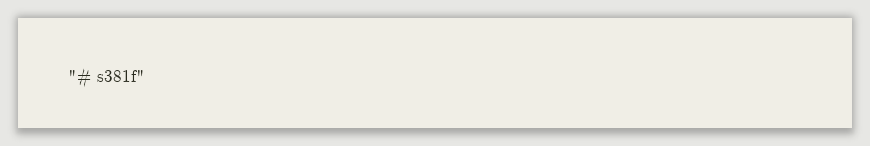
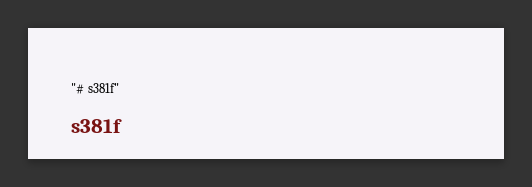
(145, 76) none -> [71,119,122,133] // s381f

